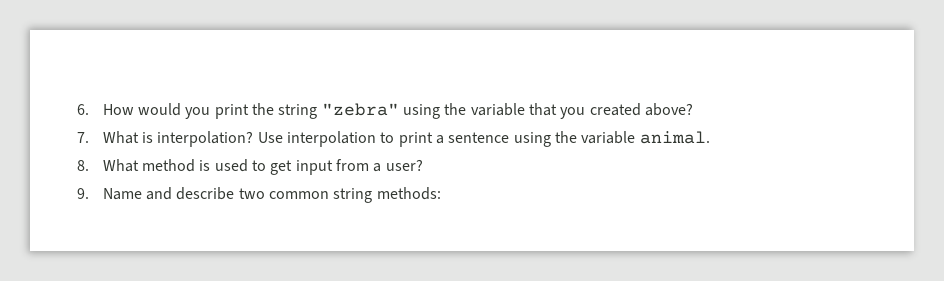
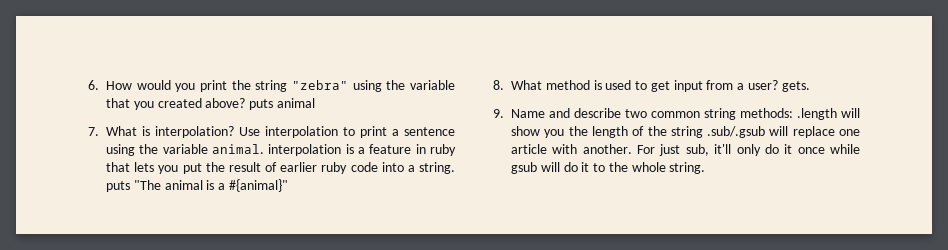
(693, 109) none -> [249,98,315,110] puts animal
(710, 137) none -> [268,144,456,156] [106,162,456,174] [106,179,288,192] interpolation is a feature in ruby that lets you put the result of earlier ruby code into a string. puts "The animal is a #{animal}"
(423, 165) none -> [781,81,810,92] gets.
(441, 193) none -> [797,108,860,120] [511,126,860,138] [511,144,860,156] [511,162,706,174] .length will show you the length of the string .sub/.gsub will replace one article with another. For just sub, it'll only do it once while gsub will do it to the whole string.

